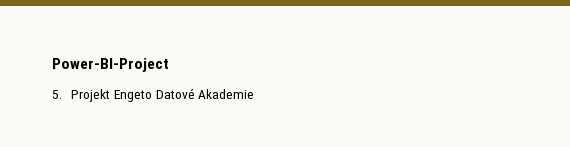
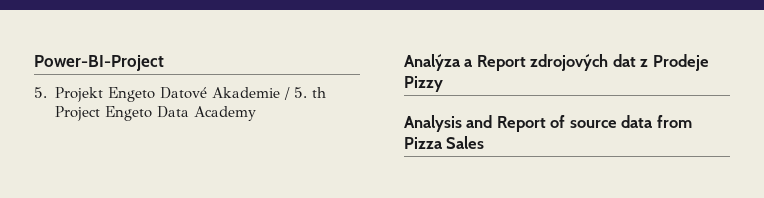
(255, 94) none -> [283,87,326,100] [54,106,256,121] [404,54,709,71] [404,76,443,92] [404,115,692,132] [404,136,485,149] / 5. th Project Engeto Data Academy // Analýza a Report zdrojových dat z Prodeje Pizzy // Analysis and Report of source data from Pizza Sales

